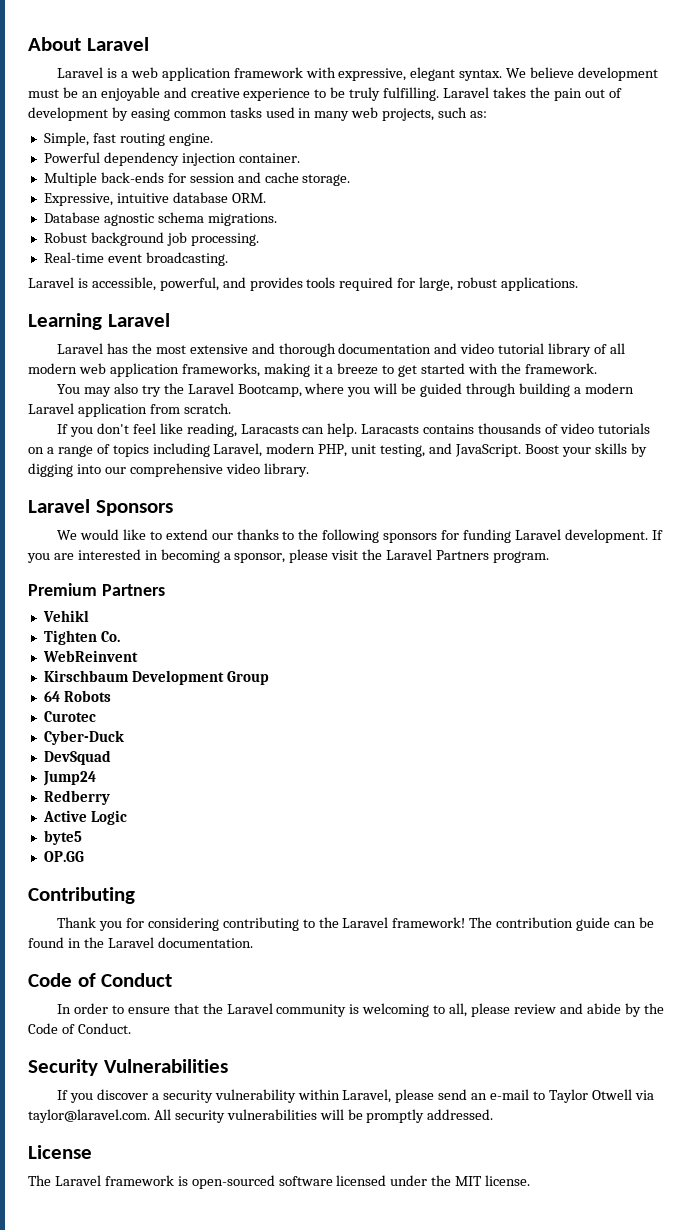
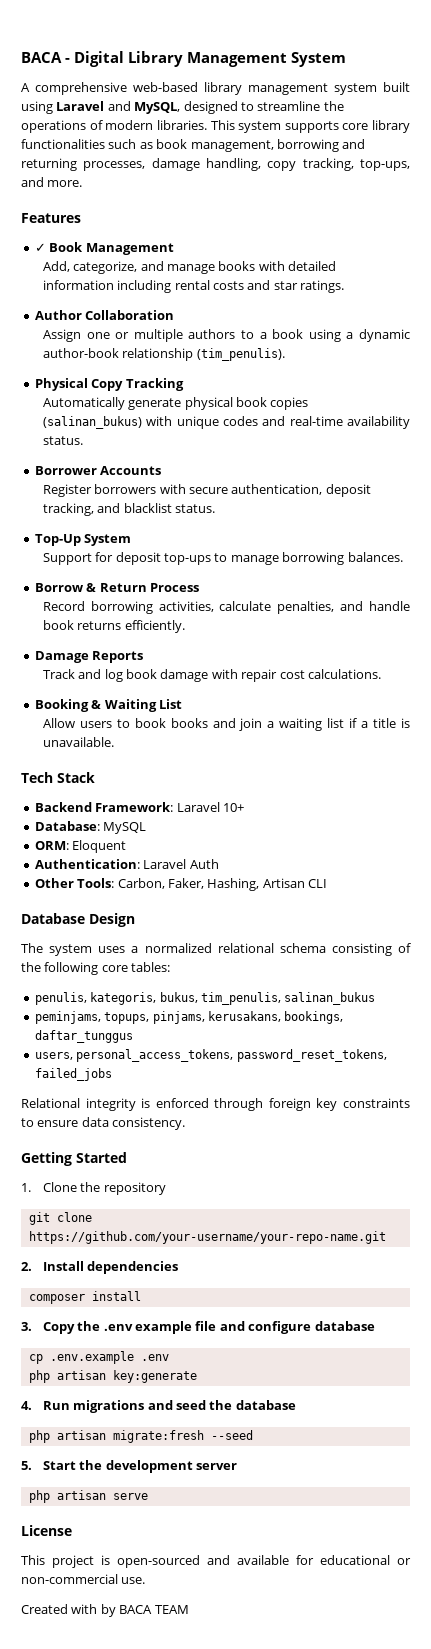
[28,37,149,51] [57,67,658,81] [28,87,622,101] [28,107,488,121] [43,132,213,146] [43,152,300,166] [43,172,351,186] [43,192,266,206] [43,212,277,226] [43,232,259,246] [43,252,228,266] [28,277,579,291] [28,313,170,330] [57,343,625,357] [28,363,597,377] [57,383,634,397] [28,403,231,417] [57,423,650,437] [28,443,647,457] [28,463,309,477] [28,499,173,516] [57,529,663,543] [27,549,549,563] [28,583,165,596] [42,610,89,622] [43,630,120,645] [42,650,138,662] [43,670,269,685] [43,690,111,702] [43,711,96,722] [43,730,124,745] [43,750,111,765] [42,771,96,786] [43,790,110,805] [42,810,127,825] [43,830,82,845] [43,851,84,862] [28,887,135,904] [57,917,654,931] [28,937,253,948] [28,973,173,987] [57,1003,664,1017] [28,1023,131,1034] [28,1059,228,1076] [57,1089,654,1103] [28,1109,494,1123] [28,1145,92,1159] [28,1175,531,1189] About Laravel // Laravel is a web application framework with expressive, elegant syntax. We believe development must be an enjoyable and creative experience to be truly fulfilling. Laravel takes the pain out of development by easing common tasks used in many web projects, such as: // Simple, fast routing engine. // Powerful dependency injection container. // Multiple back-ends for session and cache storage. // Expressive, intuitive database ORM. // Database agnostic schema migrations. // Robust background job processing. // Real-time event broadcasting. // Laravel is accessible, powerful, and provides tools required for large, robust applications. // Learning Laravel // Laravel has the most extensive and thorough documentation and video tutorial library of all modern web application frameworks, making it a breeze to get started with the framework. // You may also try the Laravel Bootcamp, where you will be guided through building a modern Laravel application from scratch. // If you don't feel like reading, Laracasts can help. Laracasts contains thousands of video tutorials on a range of topics including Laravel, modern PHP, unit testing, and JavaScript. Boost your skills by digging into our comprehensive video library. // Laravel Sponsors // We would like to extend our thanks to the following sponsors for funding Laravel development. If you are interested in becoming a sponsor, please visit the Laravel Partners program. // Premium Partners // Vehikl // Tighten Co. // WebReinvent // Kirschbaum Development Group // 64 Robots // Curotec // Cyber-Duck // DevSquad // Jump24 // Redberry // Active Logic // byte5 // OP.GG // Contributing // Thank you for considering contributing to the Laravel framework! The contribution guide can be found in the Laravel documentation. // Code of Conduct // In order to ensure that the Laravel community is welcoming to all, please review and abide by the Code of Conduct. // Security Vulnerabilities // If you discover a security vulnerability within Laravel, please send an e-mail to Taylor Otwell via taylor@laravel.com. All security vulnerabilities will be promptly addressed. // License // The Laravel framework is open-sourced software licensed under the MIT license. -> [21,51,346,67] [21,82,410,95] [21,101,344,114] [21,120,410,133] [21,139,366,152] [21,158,410,171] [21,177,83,187] [21,213,81,223] [34,242,174,255] [42,261,337,274] [42,280,345,293] [34,310,175,320] [42,329,410,342] [42,348,285,361] [34,378,184,391] [42,397,309,410] [42,416,410,429] [42,436,83,445] [34,466,162,475] [42,484,371,497] [42,503,216,516] [34,534,132,546] [42,552,403,565] [34,583,199,592] [42,601,410,614] [42,620,185,633] [34,651,144,663] [42,669,381,682] [34,699,182,712] [42,718,410,731] [42,737,114,747] [21,772,95,783] [34,802,244,812] [34,821,147,834] [34,840,127,853] [34,859,219,869] [34,878,327,891] [21,913,135,927] [21,943,411,956] [21,962,171,975] [34,992,376,1005] [34,1011,344,1024] [34,1030,133,1043] [34,1049,387,1062] [34,1068,112,1081] [21,1098,410,1111] [21,1117,186,1130] [21,1152,127,1166] [21,1182,166,1195] [28,1212,92,1225] [28,1231,386,1244] [21,1261,179,1274] [28,1291,141,1304] [21,1321,375,1334] [28,1351,169,1364] [28,1370,197,1383] [21,1400,296,1413] [28,1430,253,1443] [21,1460,238,1473] [28,1490,148,1503] [21,1525,72,1536] [21,1555,411,1568] [21,1574,146,1584] [21,1604,189,1617] BACA - Digital Library Management System // A comprehensive web-based library management system built using Laravel and MySQL, designed to streamline the operations of modern libraries. This system supports core library functionalities such as book management, borrowing and returning processes, damage handling, copy tracking, top-ups, and more. // Features // ✓ Book Management // Add, categorize, and manage books with detailed information including rental costs and star ratings. // Author Collaboration // Assign one or multiple authors to a book using a dynamic author-book relationship (tim_penulis). // Physical Copy Tracking // Automatically generate physical book copies (salinan_bukus) with unique codes and real-time availability status. // Borrower Accounts // Register borrowers with secure authentication, deposit tracking, and blacklist status. // Top-Up System // Support for deposit top-ups to manage borrowing balances. // Borrow & Return Process // Record borrowing activities, calculate penalties, and handle book returns efficiently. // Damage Reports // Track and log book damage with repair cost calculations. // Booking & Waiting List // Allow users to book books and join a waiting list if a title is unavailable. // Tech Stack // Backend Framework: Laravel 10+ // Database: MySQL // ORM: Eloquent // Authentication: Laravel Auth // Other Tools: Carbon, Faker, Hashing, Artisan CLI // Database Design // The system uses a normalized relational schema consisting of the following core tables: // penulis, kategoris, bukus, tim_penulis, salinan_bukus // peminjams, topups, pinjams, kerusakans, bookings, daftar_tunggus // users, personal_access_tokens, password_reset_tokens, failed_jobs // Relational integrity is enforced through foreign key constraints to ensure data consistency. // Getting Started // 1. Clone the repository // git clone https://github.com/your-username/your-repo-name.git // 2. Install dependencies // composer install // 3. Copy the .env example file and configure database // cp .env.example .env // php artisan key:generate // 4. Run migrations and seed the database // php artisan migrate:fresh --seed // 5. Start the development server // php artisan serve // License // This project is open-sourced and available for educational or non-commercial use. // Created with by BACA TEAM

